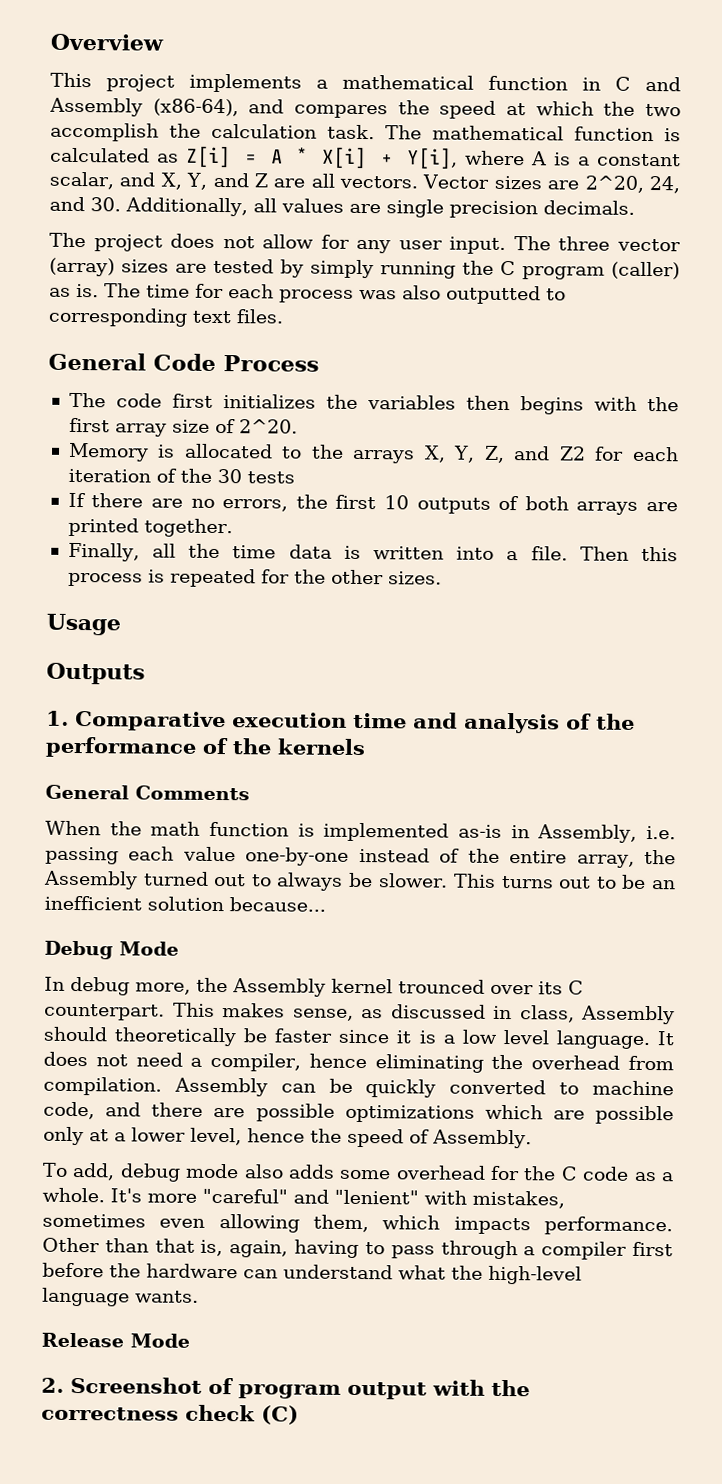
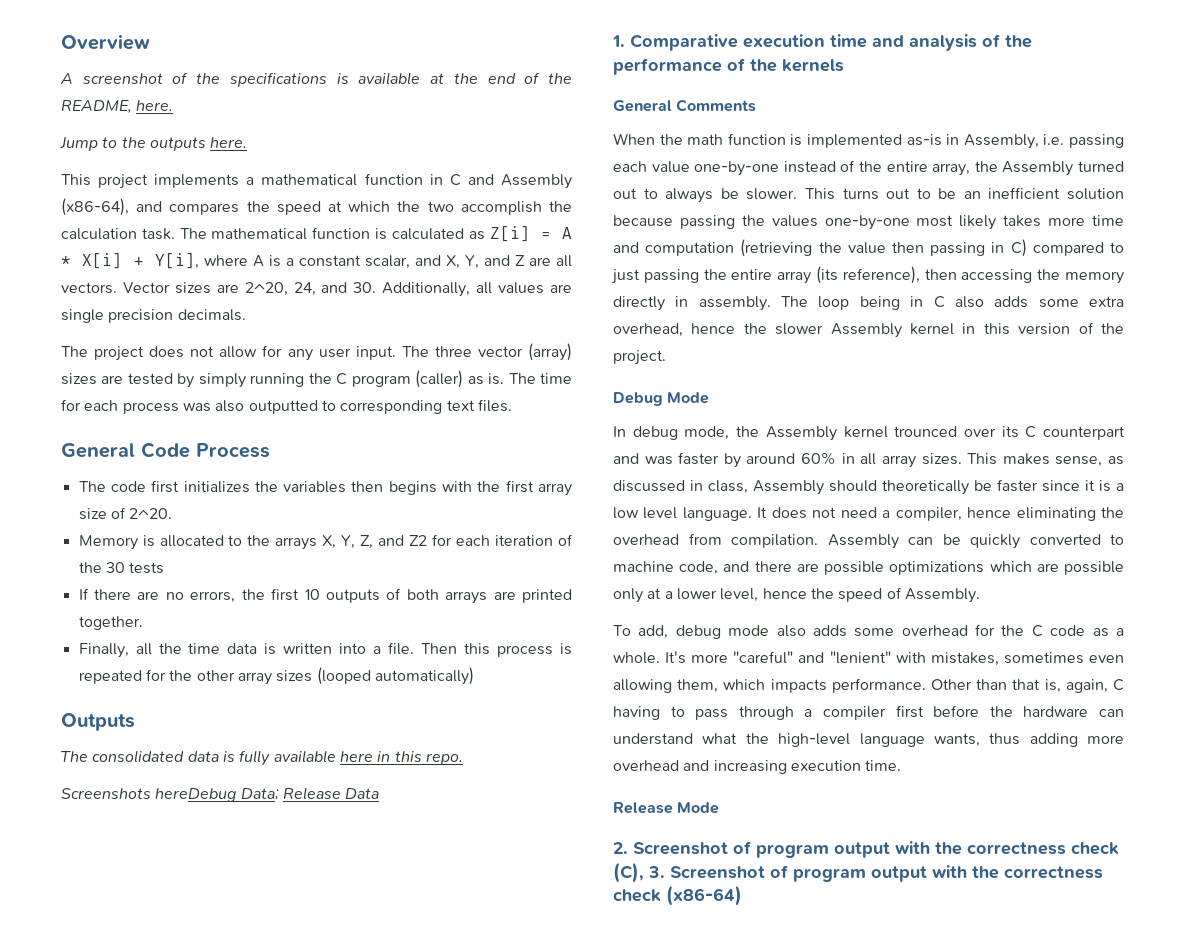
(164, 42) none -> [60,72,573,87] [61,100,174,113] [60,137,248,151] // A screenshot of the specifications is available at the end of the README, here. // Jump to the outputs here.
[387,571,442,585] [46,613,121,636] [46,662,145,685] sizes. // Usage // Outputs -> [237,667,474,685] [61,713,135,731] [61,750,463,766] [61,787,380,802] array sizes (looped automatically) // Outputs // The consolidated data is fully available here in this repo. // Screenshots hereDebug Data; Release Data
[229,897,326,912] because... -> [613,215,1124,230] [613,239,1124,257] [611,266,1124,284] [613,296,1124,311] [613,322,1124,338] [613,350,666,365] because passing the values one-by-one most likely takes more time and computation (retrieving the value then passing in C) compared to just passing the entire array (its reference), then accessing the memory directly in assembly. The loop being in C also adds some extra overhead, hence the slower Assembly kernel in this version of the project.
[135,982,191,995] more, -> [684,426,730,440] mode,
[44,1003,165,1021] counterpart. -> [1043,426,1125,440] [613,452,962,468] counterpart and was faster by around 60% in all array sizes.
(289, 1249) none -> [1113,679,1124,691] C
[135,1290,199,1303] wants. -> [933,733,1124,747] [613,760,902,774] wants, thus adding more overhead and increasing execution time.
[261,1405,299,1425] (C) -> [613,862,1103,883] [613,885,742,906] (C), 3. Screenshot of program output with the correctness check (x86-64)

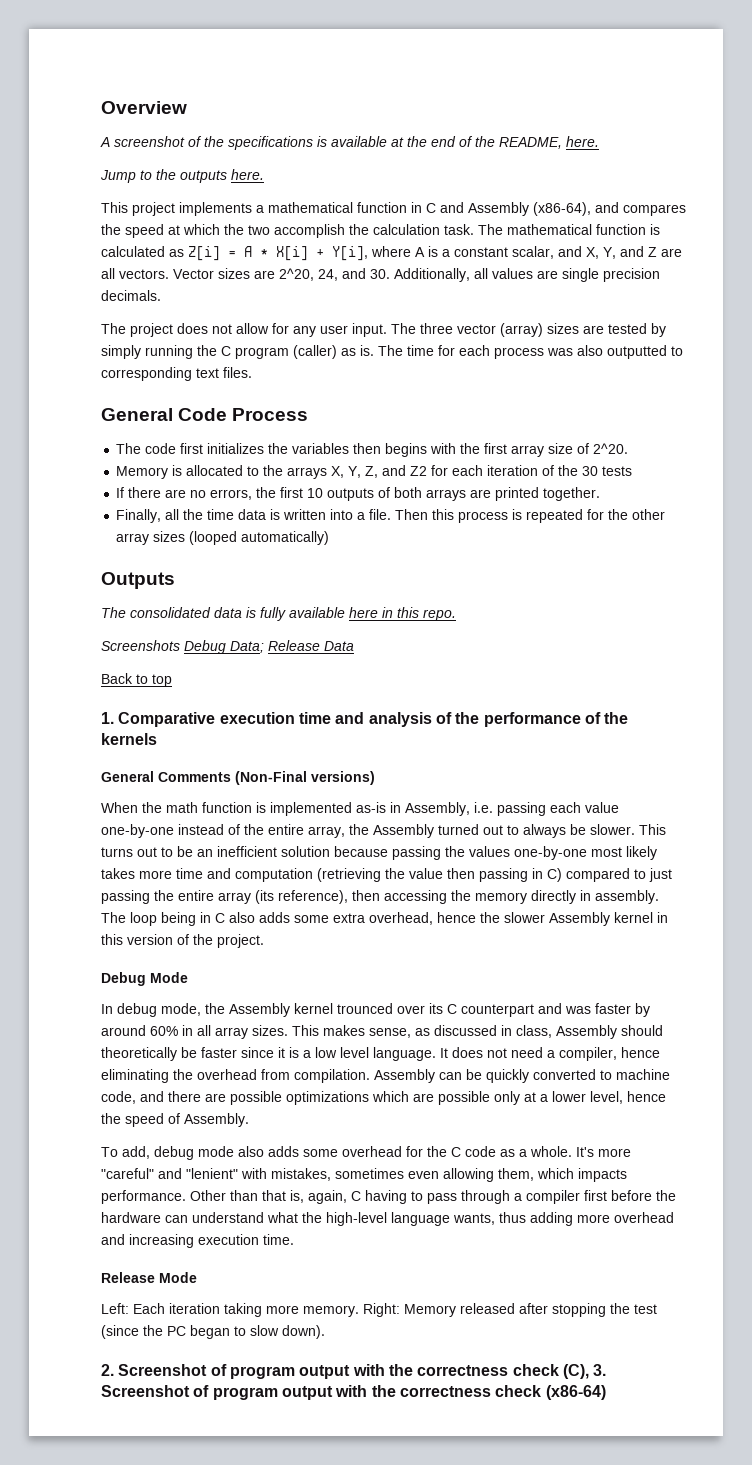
[155,788,237,802] hereDebug -> [184,640,226,654] Debug
(380, 793) none -> [101,673,172,687] // Back to top
(757, 105) none -> [235,771,375,785] (Non-Final versions)
(720, 808) none -> [101,1303,657,1317] [101,1325,325,1339] // Left: Each iteration taking more memory. Right: Memory released after stopping the test (since the PC began to slow down).

